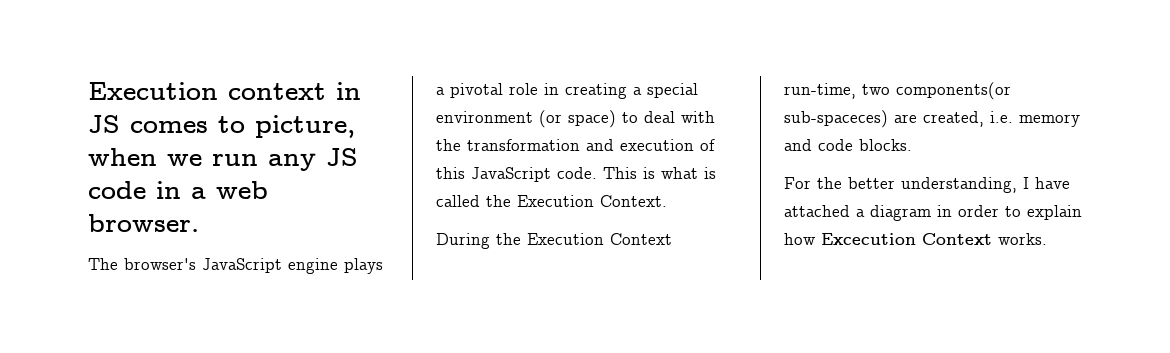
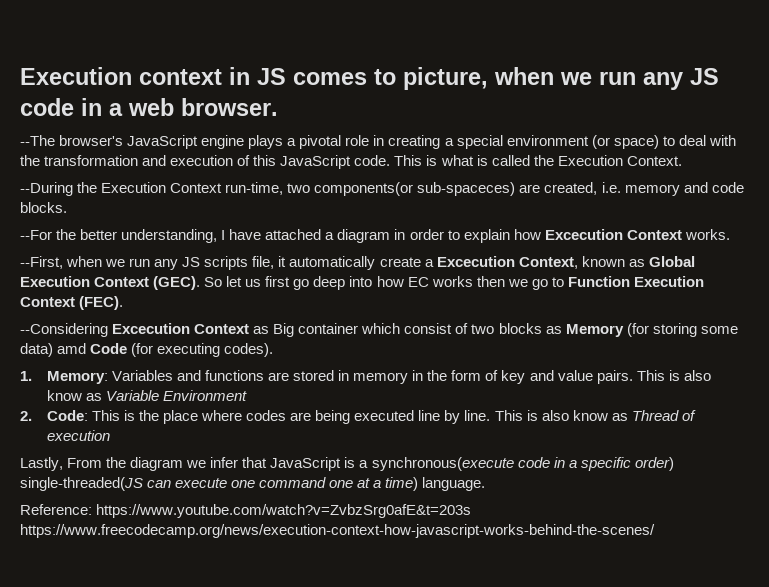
[88,258,118,270] The -> [20,135,55,146] --The
[436,233,490,249] During -> [20,182,73,196] --During
[784,177,811,189] For -> [20,230,52,240] --For
(1047, 239) none -> [20,256,695,270] [20,276,704,290] [20,296,124,310] [20,323,738,337] [20,343,274,357] [20,370,711,384] [46,390,248,401] [20,410,696,424] [46,430,110,441] [20,457,674,471] [20,477,486,491] [20,504,472,518] [20,524,655,538] // --First, when we run any JS scripts file, it automatically create a Excecution Context, known as Global Execution Context (GEC). So let us first go deep into how EC works then we go to Function Execution Context (FEC). // --Considering Excecution Context as Big container which consist of two blocks as Memory (for storing some data) amd Code (for executing codes). // 1. Memory: Variables and functions are stored in memory in the form of key and value pairs. This is also know as Variable Environment // 2. Code: This is the place where codes are being executed line by line. This is also know as Thread of execution // Lastly, From the diagram we infer that JavaScript is a synchronous(execute code in a specific order) single-threaded(JS can execute one command one at a time) language. // Reference: https://www.youtube.com/watch?v=ZvbzSrg0afE&t=203s https://www.freecodecamp.org/news/execution-context-how-javascript-works-behind-the-scenes/

